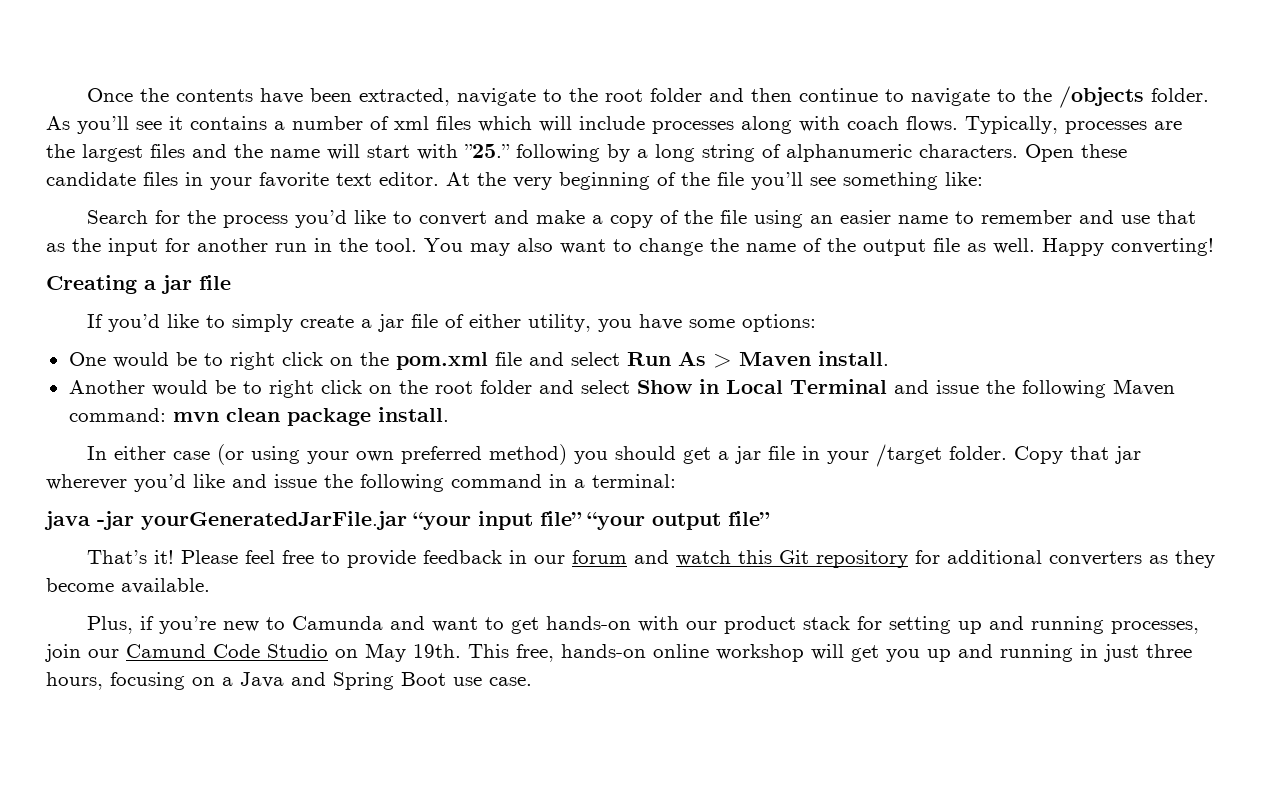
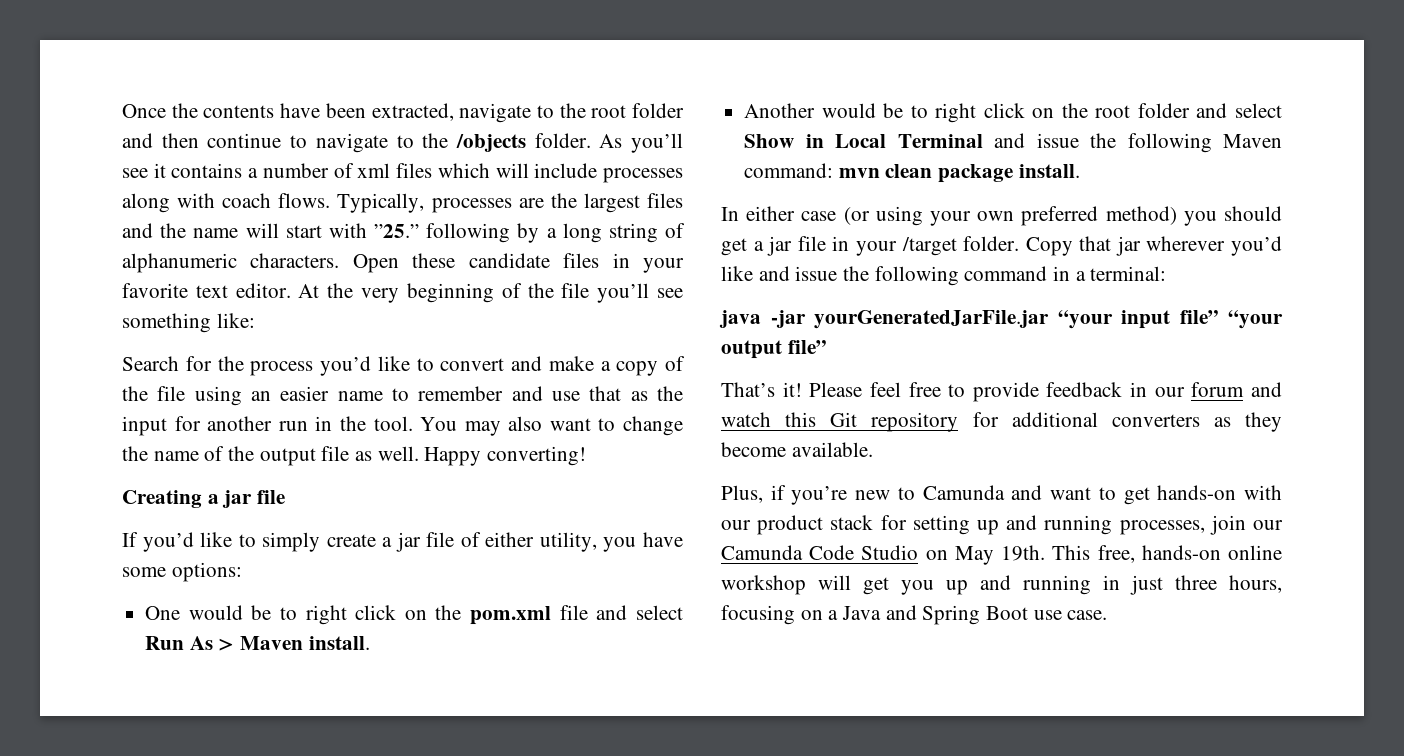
[126,644,206,658] Camund -> [721,545,803,560] Camunda

